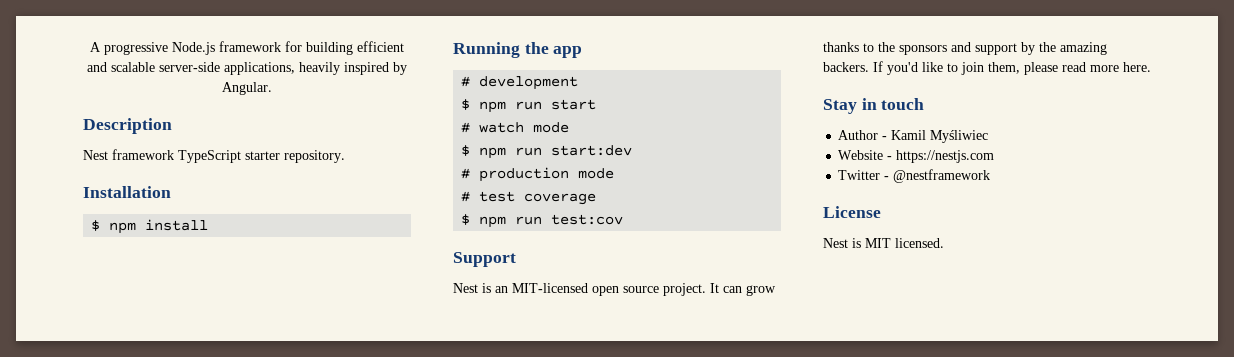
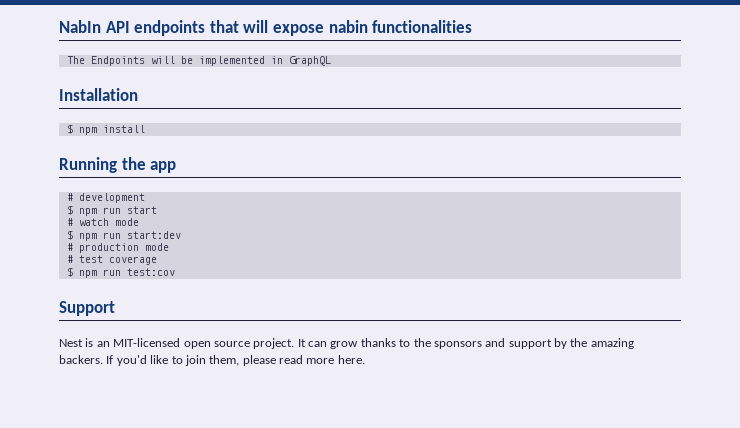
[90,41,404,55] [87,62,407,75] [222,82,272,95] [83,118,172,134] [83,149,345,163] A progressive Node.js framework for building efficient and scalable server-side applications, heavily inspired by Angular. // Description // Nest framework TypeScript starter repository. -> [59,20,473,36] [66,56,331,66] NabIn API endpoints that will expose nabin functionalities // The Endpoints will be implemented in GraphQL
[823,98,925,114] [838,130,989,143] [838,150,995,163] [838,169,991,183] [823,206,881,218] [823,238,944,248] // Stay in touch // Author - Kamil Myśliwiec // Website - https://nestjs.com // Twitter - @nestframework // License // Nest is MIT licensed. -> (365, 359) none

